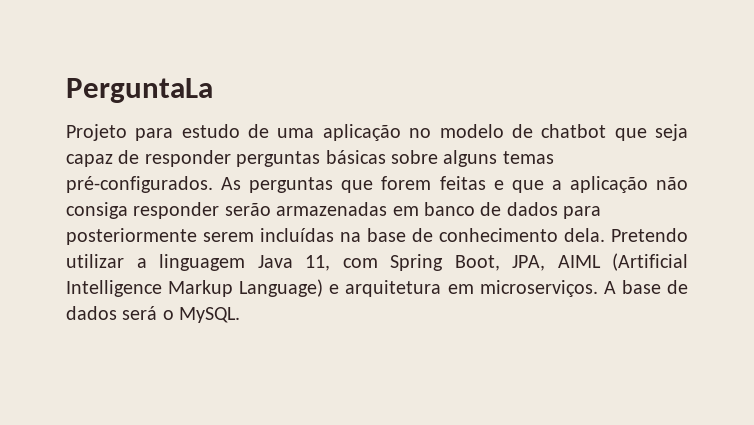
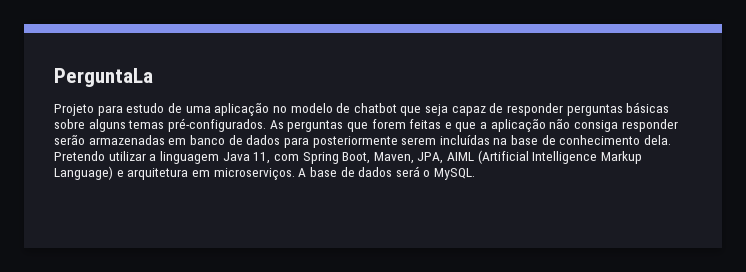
(500, 263) none -> [373,152,414,164] Maven,

